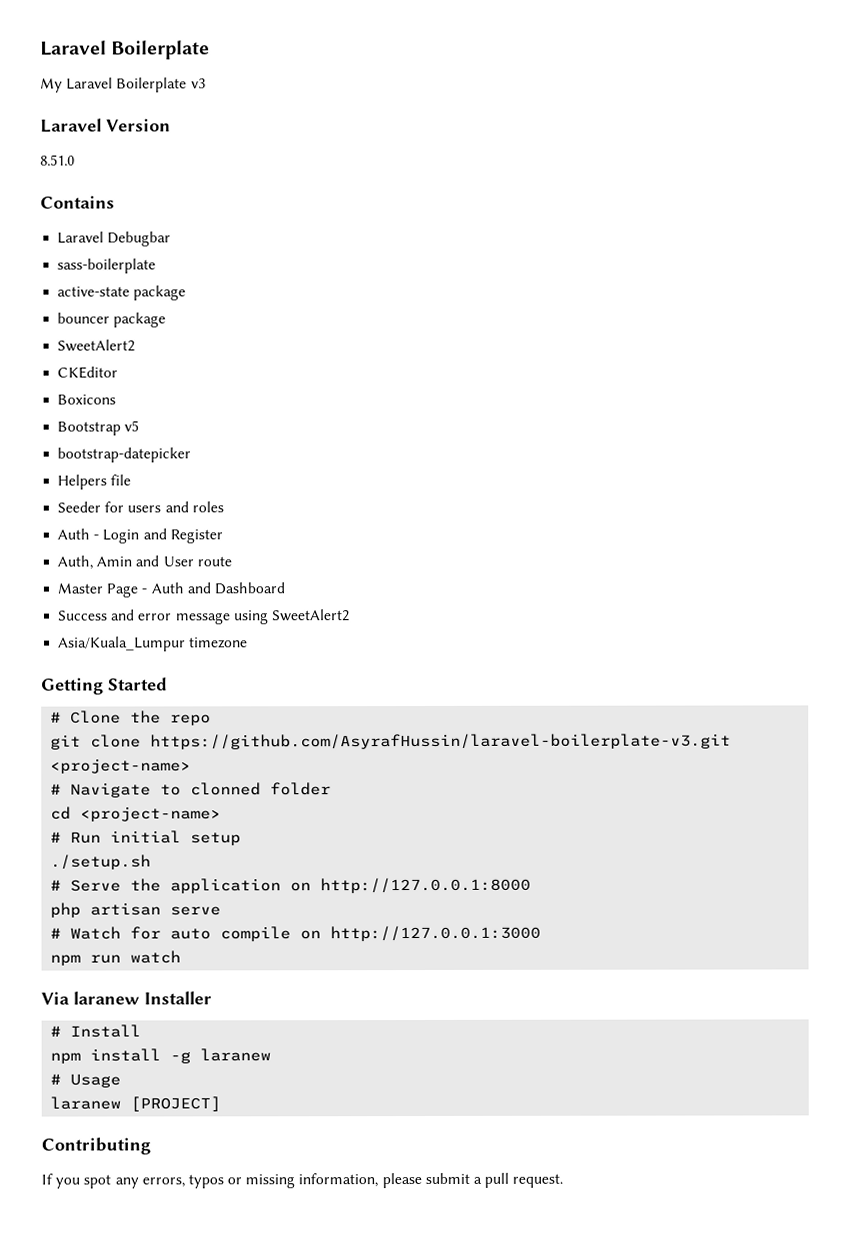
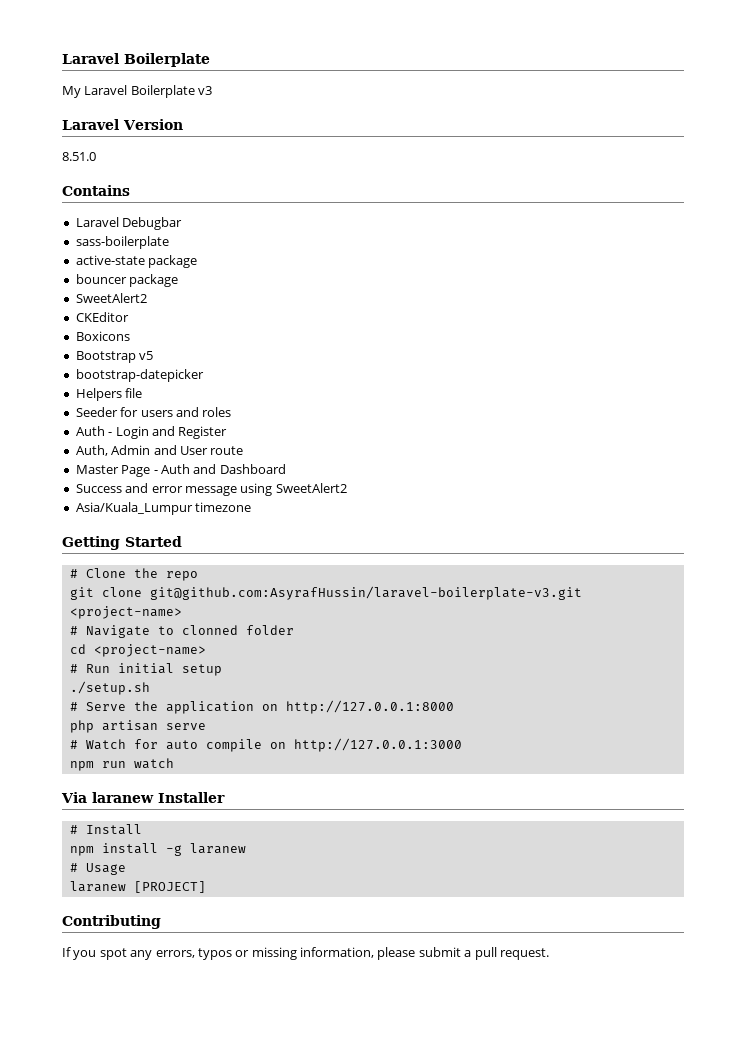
[96,556,133,567] Amin -> [111,445,151,455] Admin
[150,733,732,750] https://github.com/AsyrafHussin/laravel-boilerplate-v3.git -> [149,586,582,600] git@github.com:AsyrafHussin/laravel-boilerplate-v3.git

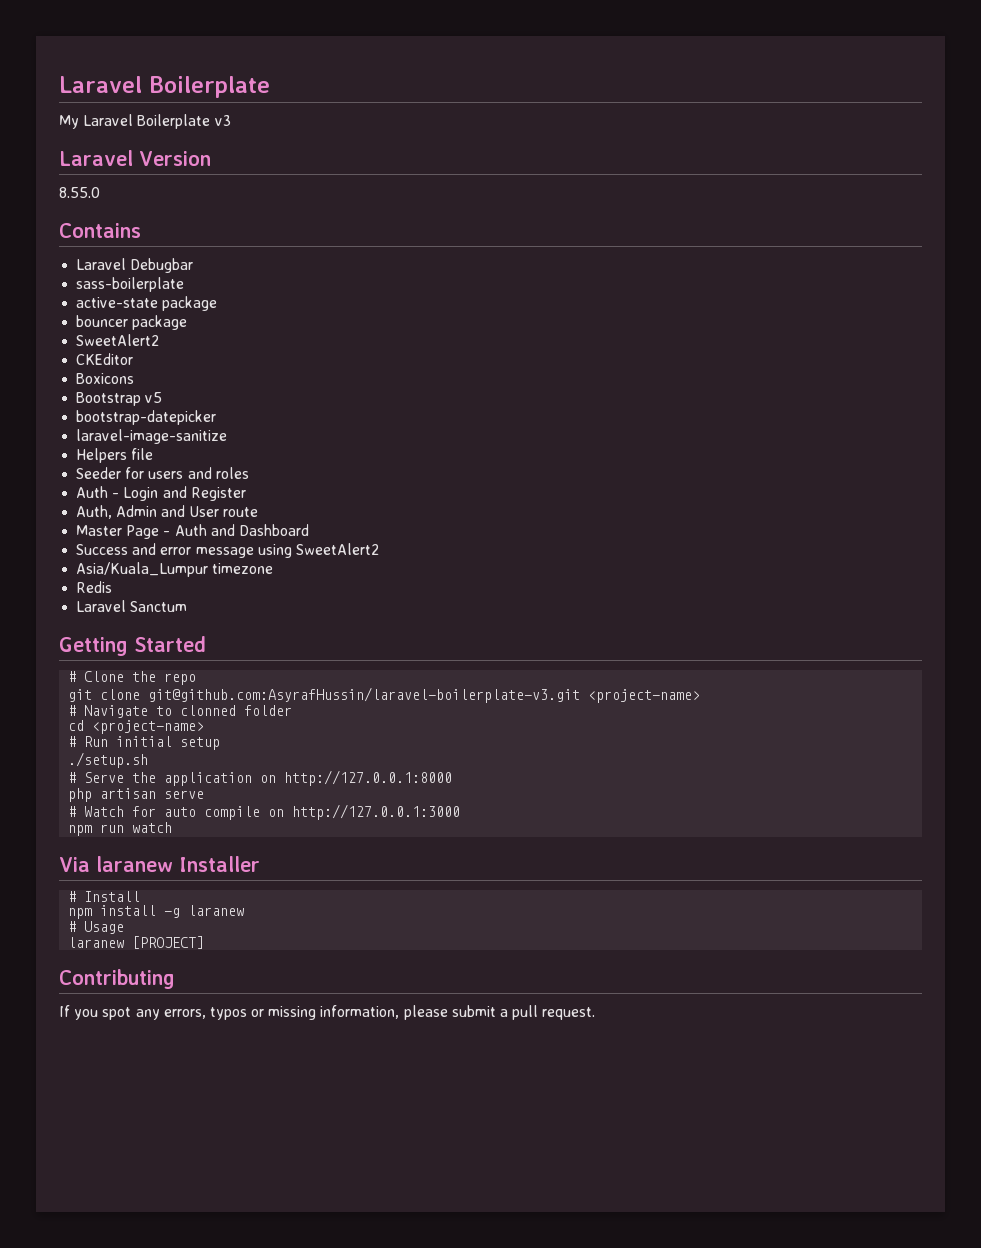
[62,152,96,161] 8.51.0 -> [59,187,100,198] 8.55.0
(204, 375) none -> [76,429,228,444] // laravel-image-sanitize
(252, 507) none -> [76,581,113,593] [76,600,188,612] // Redis // Laravel Sanctum

